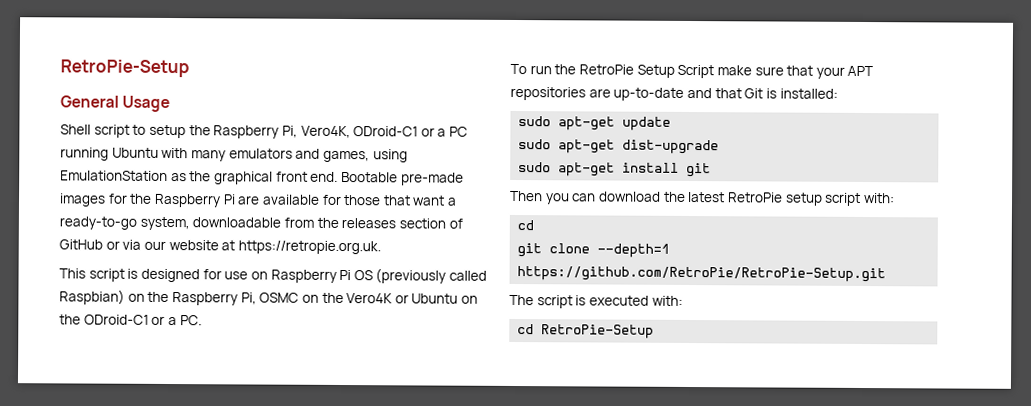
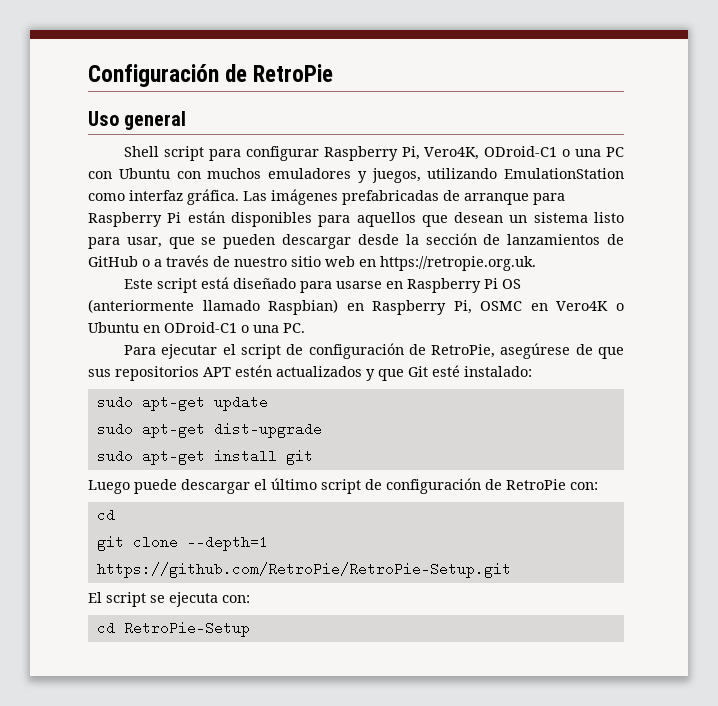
[60,59,189,78] [60,95,171,113] RetroPie-Setup // General Usage -> [88,64,334,87] [88,111,187,130] Configuración de RetroPie // Uso general
[132,124,211,139] to setup the -> [208,146,319,161] para configurar
[420,126,469,137] [60,147,408,163] [60,170,464,186] [59,193,458,208] [59,216,463,231] [59,239,381,255] [59,268,488,284] [59,289,479,306] [59,314,202,326] [510,63,874,79] [510,86,838,101] or a PC running Ubuntu with many emulators and games, using EmulationStation as the graphical front end. Bootable pre-made images for the Raspberry Pi are available for those that want a ready-to-go system, downloadable from the releases section of GitHub or via our website at https://retropie.org.uk. // This script is designed for use on Raspberry Pi OS (previously called Raspbian) on the Raspberry Pi, OSMC on the Vero4K or Ubuntu on the ODroid-C1 or a PC. // To run the RetroPie Setup Script make sure that your APT repositories are up-to-date and that Git is installed: -> [562,147,624,157] [88,168,624,183] [88,189,565,205] [88,211,625,227] [88,233,624,249] [88,255,536,271] [124,277,522,293] [88,299,624,315] [88,322,305,333] [124,343,625,359] [88,365,532,381] o una PC con Ubuntu con muchos emuladores y juegos, utilizando EmulationStation como interfaz gráfica. Las imágenes prefabricadas de arranque para Raspberry Pi están disponibles para aquellos que desean un sistema listo para usar, que se pueden descargar desde la sección de lanzamientos de GitHub o a través de nuestro sitio web en https://retropie.org.uk. // Este script está diseñado para usarse en Raspberry Pi OS (anteriormente llamado Raspbian) en Raspberry Pi, OSMC en Vero4K o Ubuntu en ODroid-C1 o una PC. // Para ejecutar el script de configuración de RetroPie, asegúrese de que sus repositorios APT estén actualizados y que Git esté instalado:
[510,190,895,206] Then you can download the latest RetroPie setup script with: -> [88,478,598,494] Luego puede descargar el último script de configuración de RetroPie con:
[509,294,683,309] The script is executed with: -> [88,592,250,607] El script se ejecuta con:

